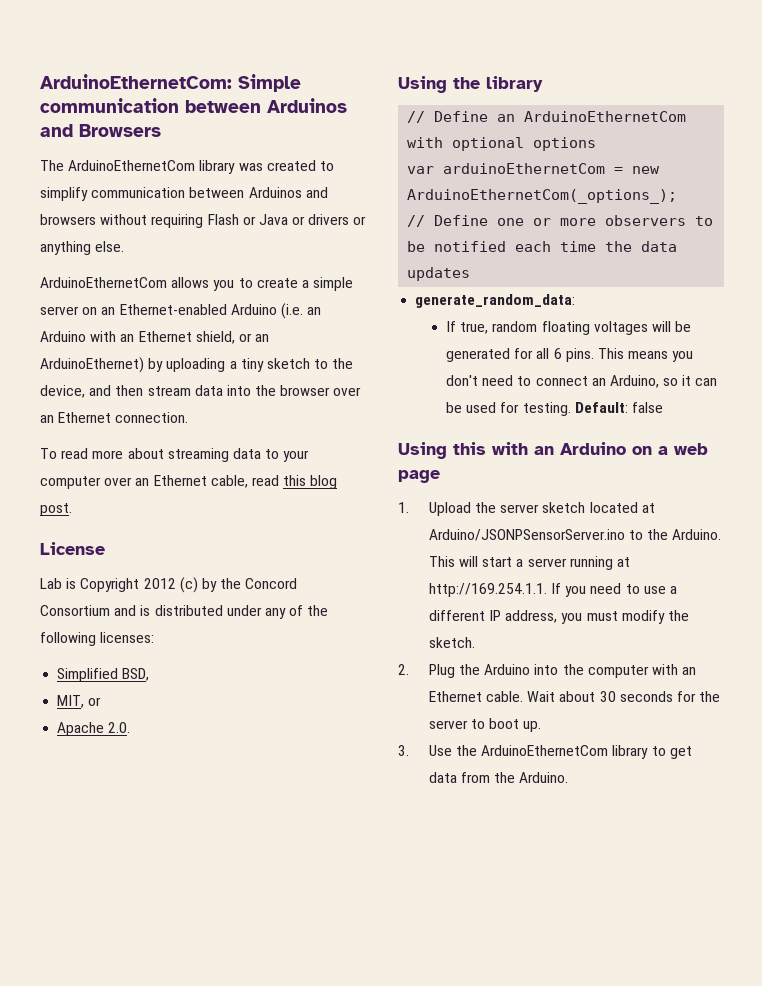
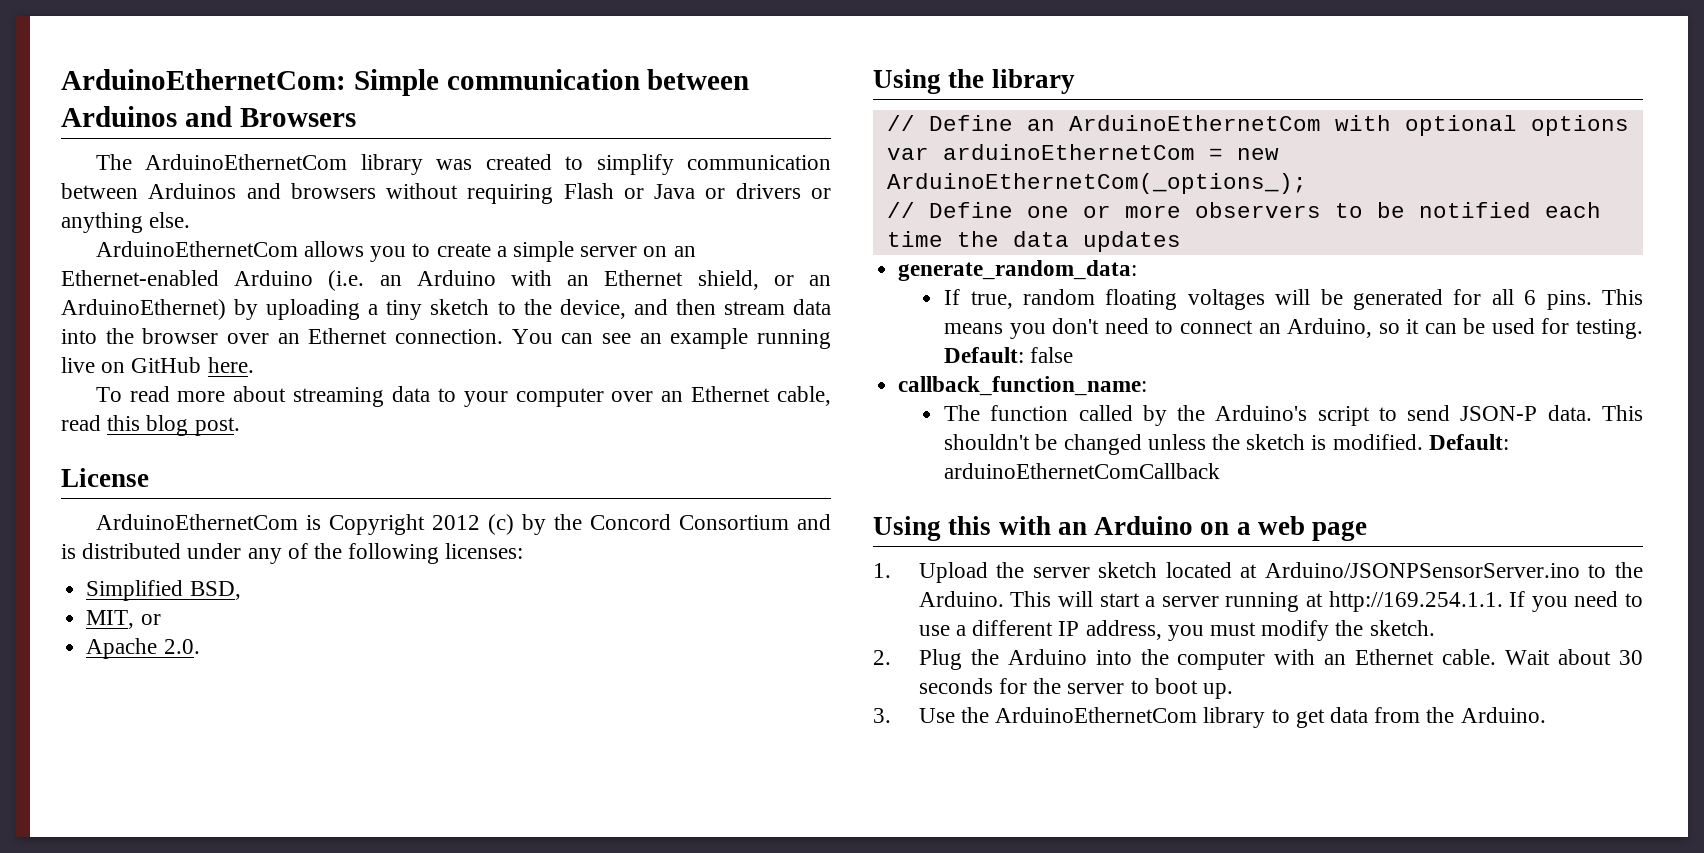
(189, 417) none -> [511,328,831,349] [61,357,254,373] You can see an example running live on GitHub here.
[40,578,62,589] Lab -> [95,514,298,530] ArduinoEthernetCom
(663, 407) none -> [898,376,1148,396] [944,405,1643,426] [944,434,1509,455] [944,463,1221,479] // callback_function_name: // The function called by the Arduino's script to send JSON-P data. This shouldn't be changed unless the sketch is modified. Default: arduinoEthernetComCallback

